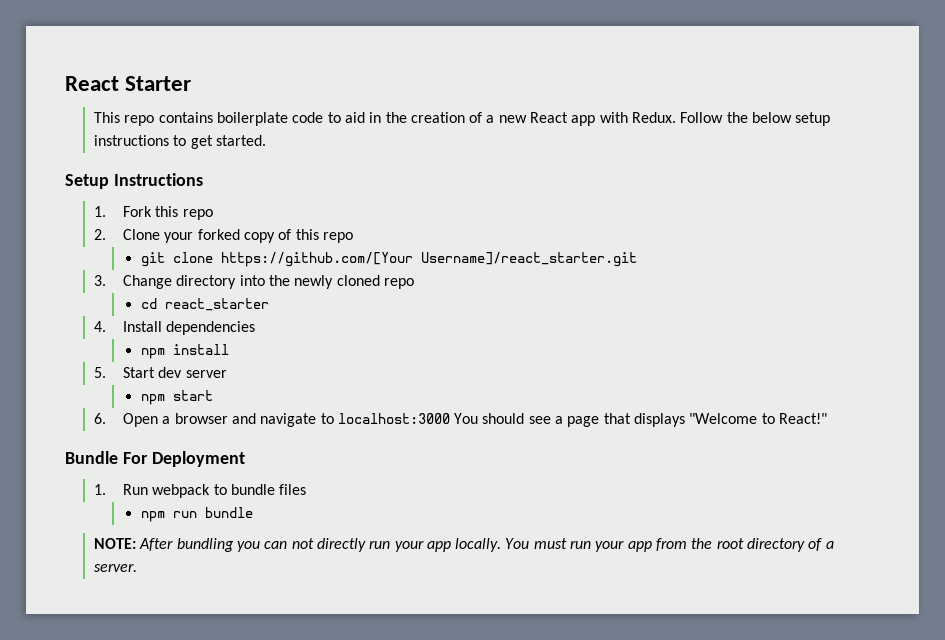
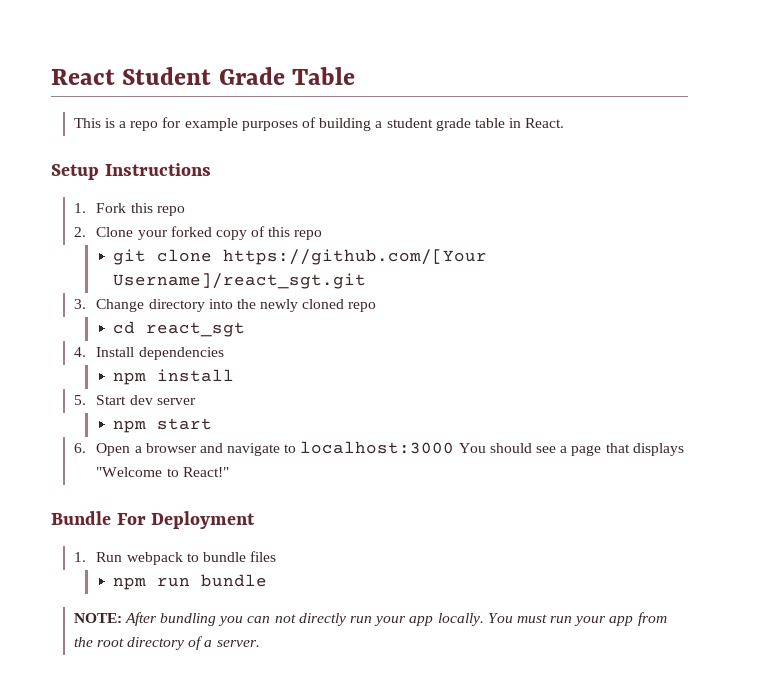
[65,76,192,91] [93,112,831,126] [93,135,266,149] React Starter // This repo contains boilerplate code to aid in the creation of a new React app with Redux. Follow the below setup instructions to get started. -> [51,67,356,85] [73,117,565,131] React Student Grade Table // This is a repo for example purposes of building a student grade table in React.
[420,252,637,267] Username]/react_starter.git -> [113,273,367,289] Username]/react_sgt.git
[164,298,269,311] react_starter -> [146,322,246,337] react_sgt

